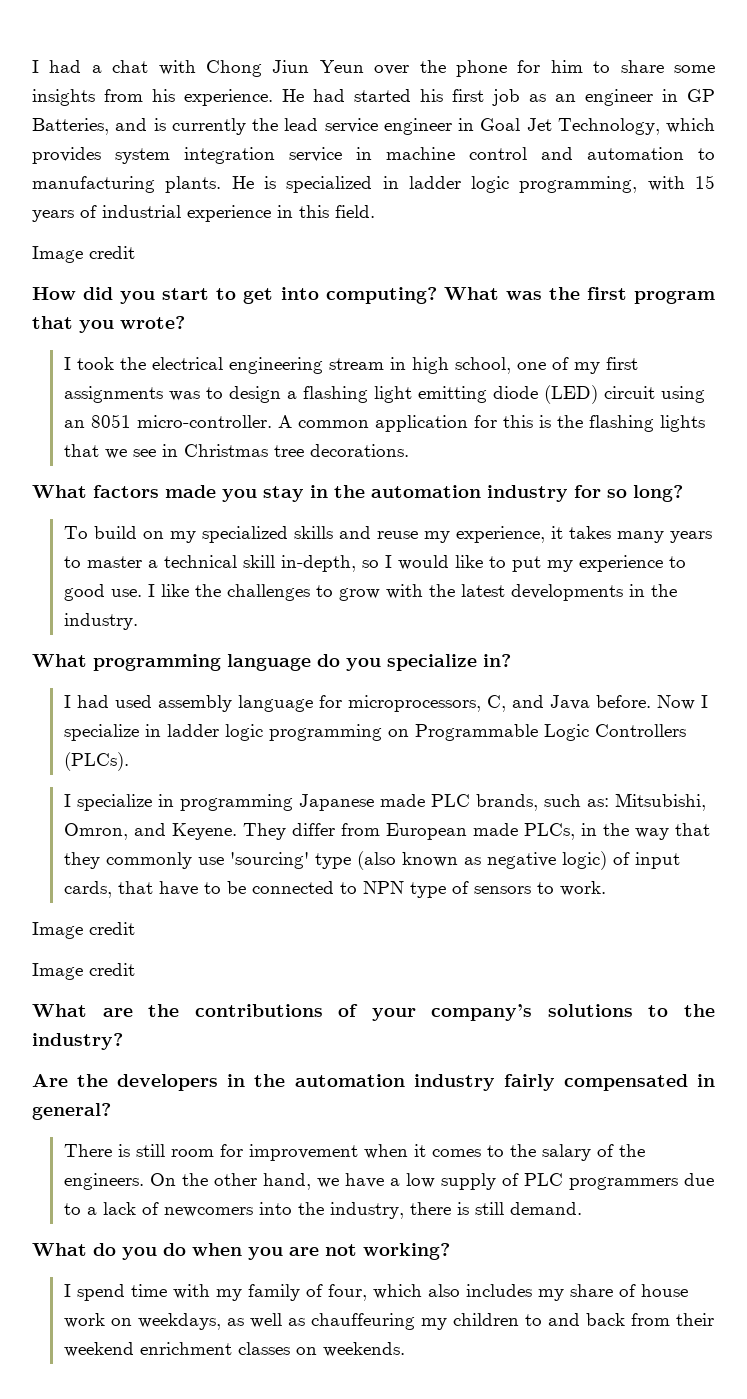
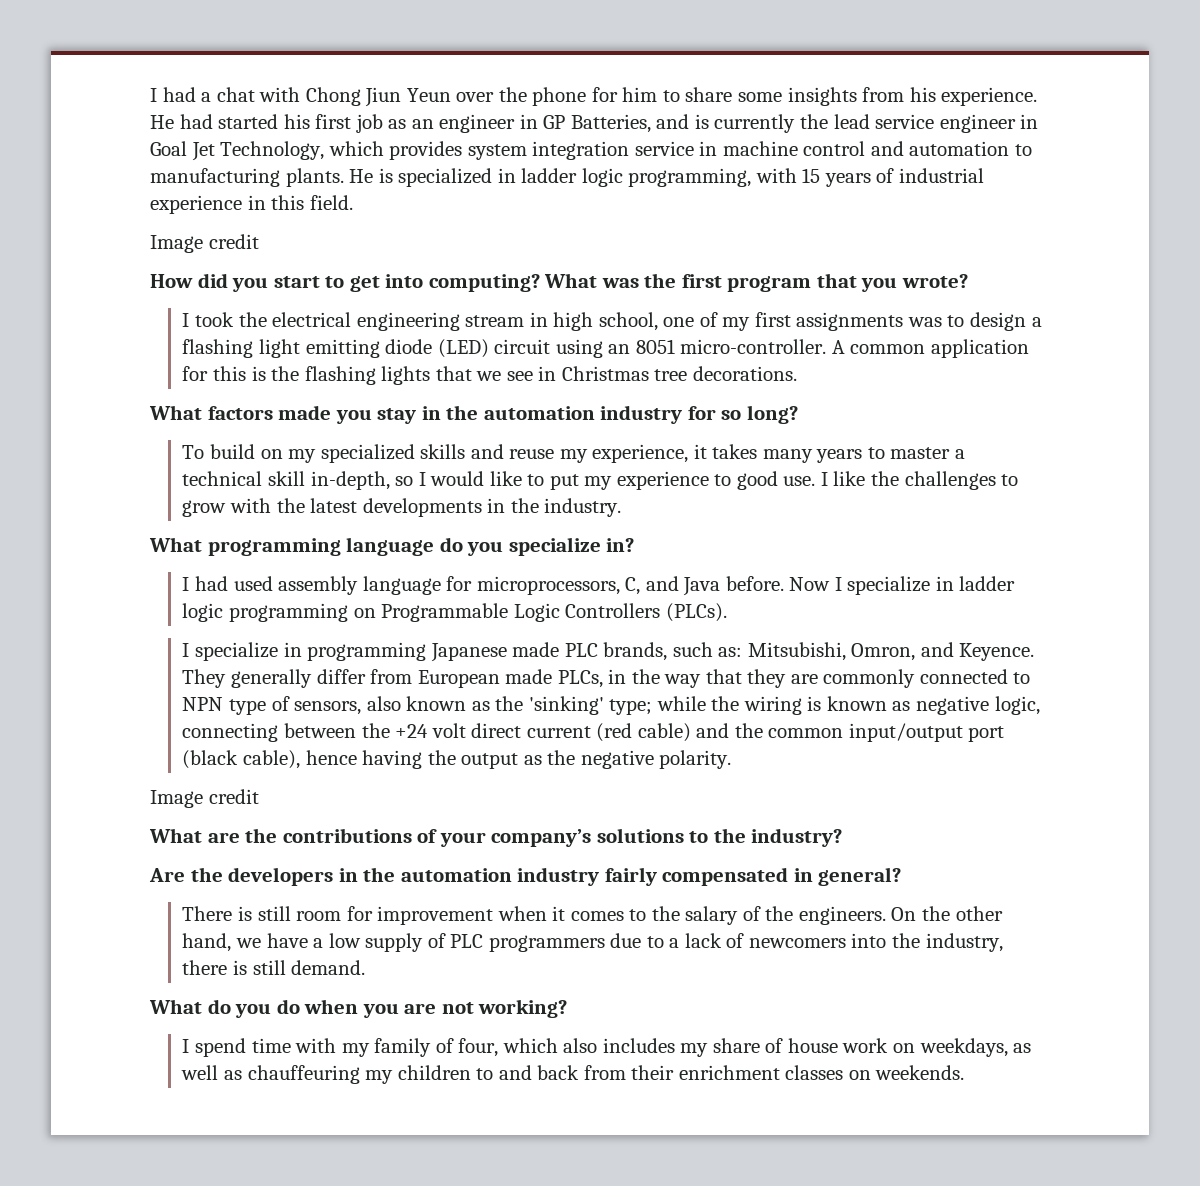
[171,823,286,840] Keyene. They -> [959,643,1035,661] [182,669,312,688] Keyence. They generally
[105,851,680,870] [63,881,246,898] commonly use 'sourcing' type (also known as negative logic) of input cards, that have to be -> [790,669,916,688] are commonly
[473,881,606,896] [32,922,135,939] sensors to work. // Image credit -> [294,696,1040,715] [182,723,1005,742] [182,750,732,769] sensors, also known as the 'sinking' type; while the wiring is known as negative logic, connecting between the +24 volt direct current (red cable) and the common input/output port (black cable), hence having the output as the negative polarity.
[63,1342,134,1357] weekend -> (675, 1072) none

